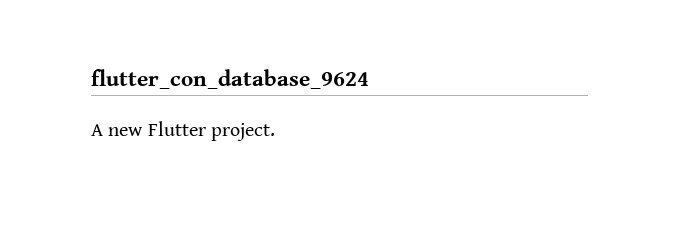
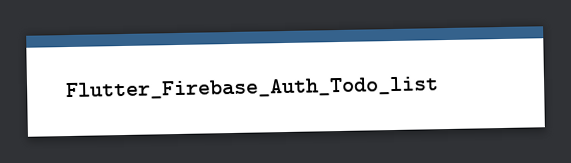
[91,69,369,89] [91,121,275,141] flutter_con_database_9624 // A new Flutter project. -> [65,76,439,101] Flutter_Firebase_Auth_Todo_list

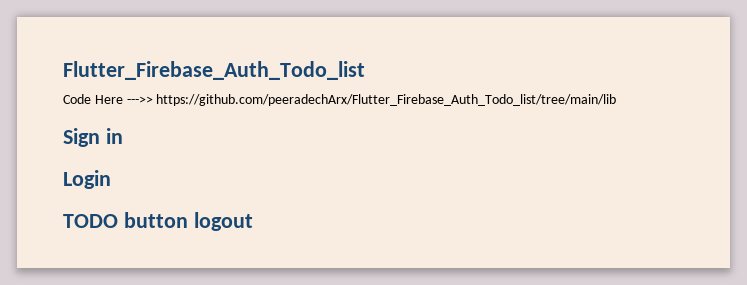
(439, 88) none -> [63,94,617,106] [63,128,123,147] [63,170,111,189] [63,212,253,231] // Code Here --->> https://github.com/peeradechArx/Flutter_Firebase_Auth_Todo_list/tree/main/lib // Sign in // Login // TODO button logout

